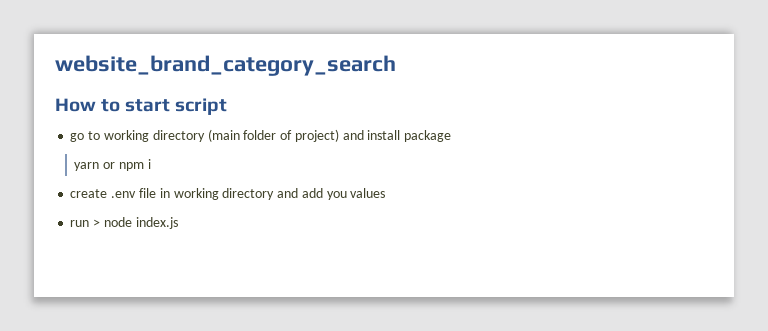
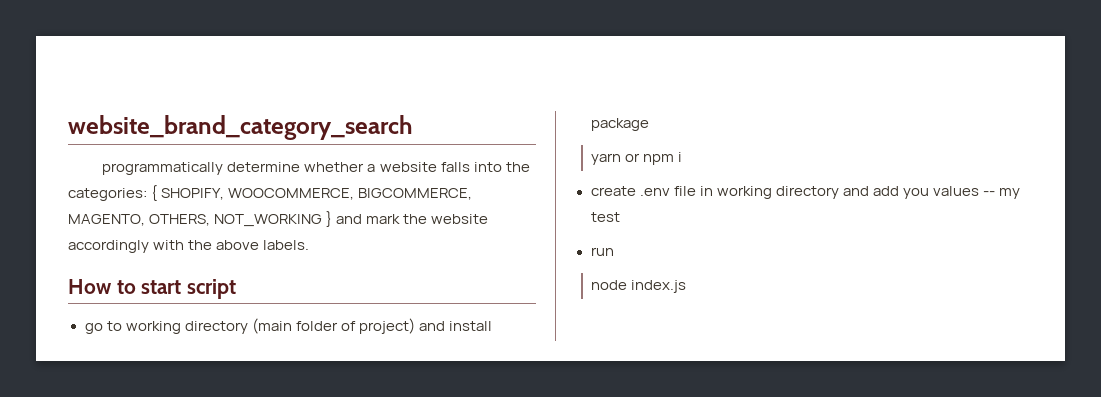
(396, 65) none -> [102,162,530,175] [68,185,473,201] [68,211,489,227] [68,240,310,253] // programmatically determine whether a website falls into the categories: { SHOPIFY, WOOCOMMERCE, BIGCOMMERCE, MAGENTO, OTHERS, NOT_WORKING } and mark the website accordingly with the above labels.
(386, 193) none -> [983,188,1021,199] [590,212,620,222] -- my test
[93,219,101,227] > -> (614, 251) //

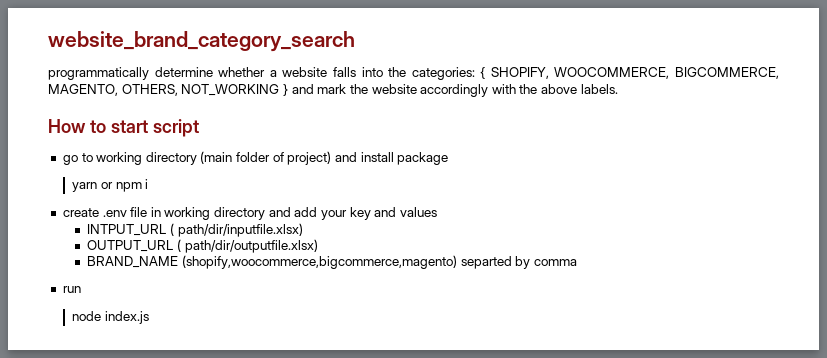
[902,186,1021,199] [590,212,620,222] you values -- my test -> [321,207,437,220] [87,223,303,237] [87,239,318,253] [87,255,577,269] your key and values // INTPUT_URL ( path/dir/inputfile.xlsx) // OUTPUT_URL ( path/dir/outputfile.xlsx) // BRAND_NAME (shopify,woocommerce,bigcommerce,magento) separted by comma

